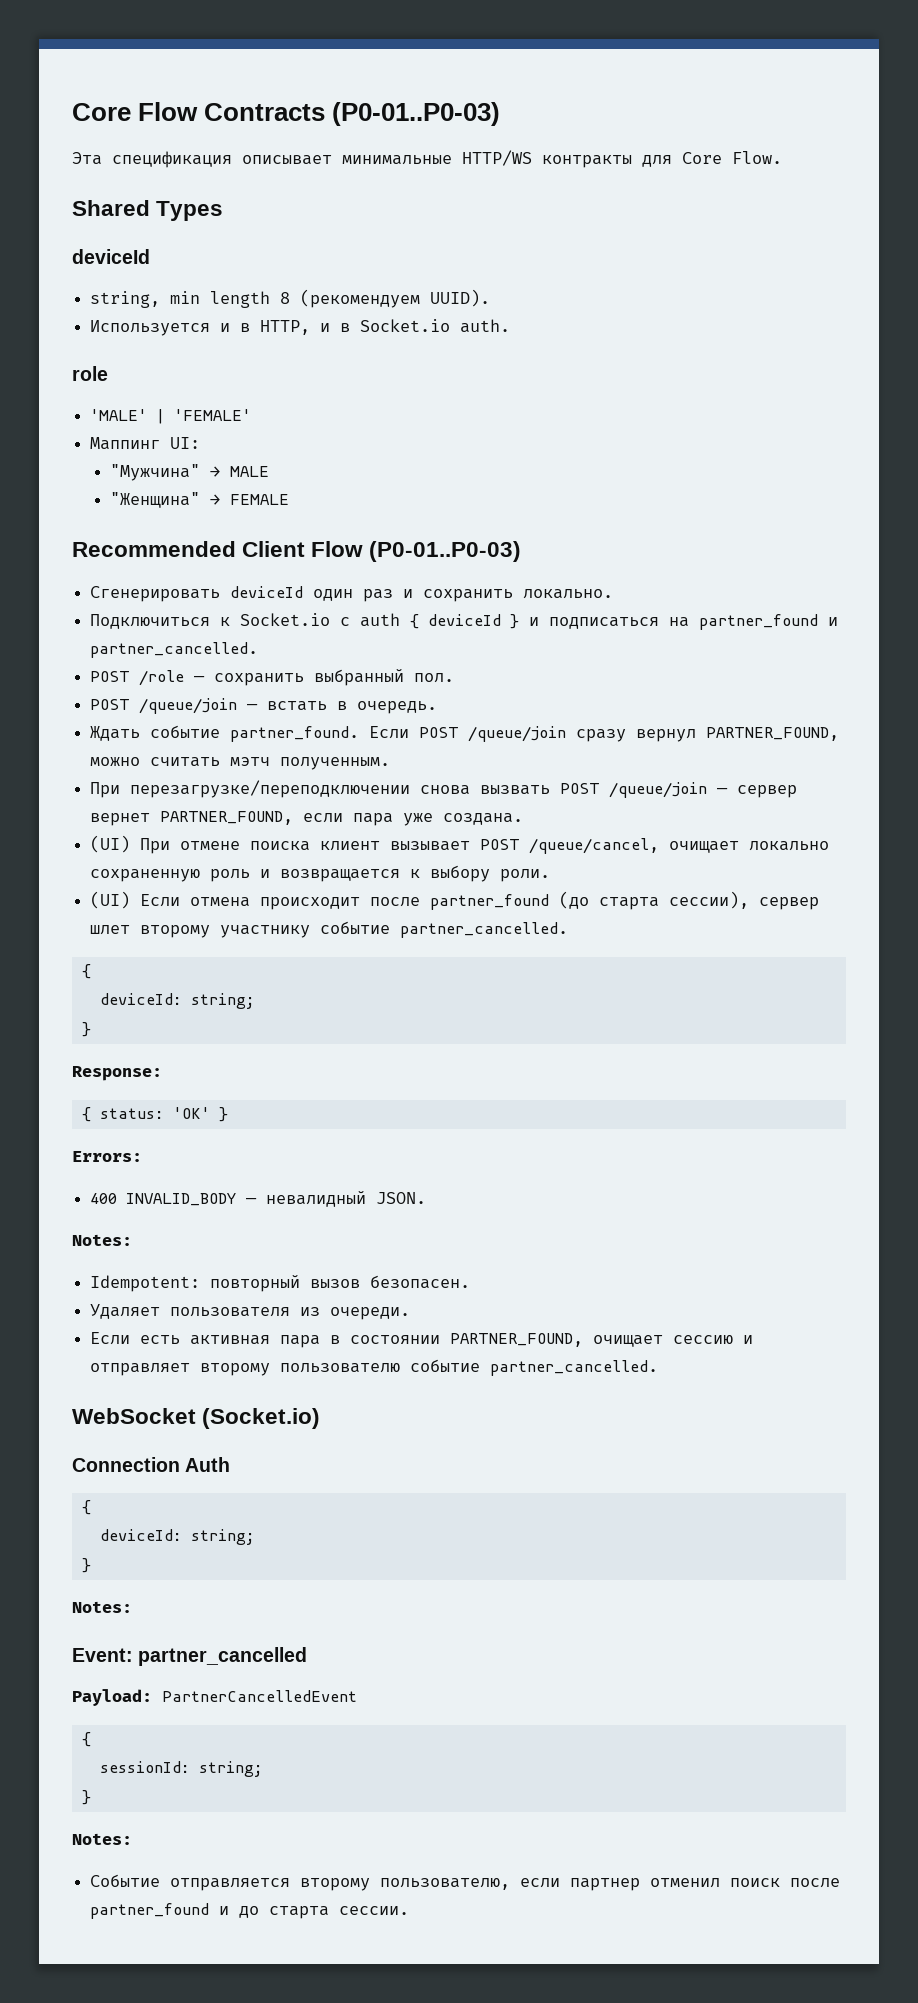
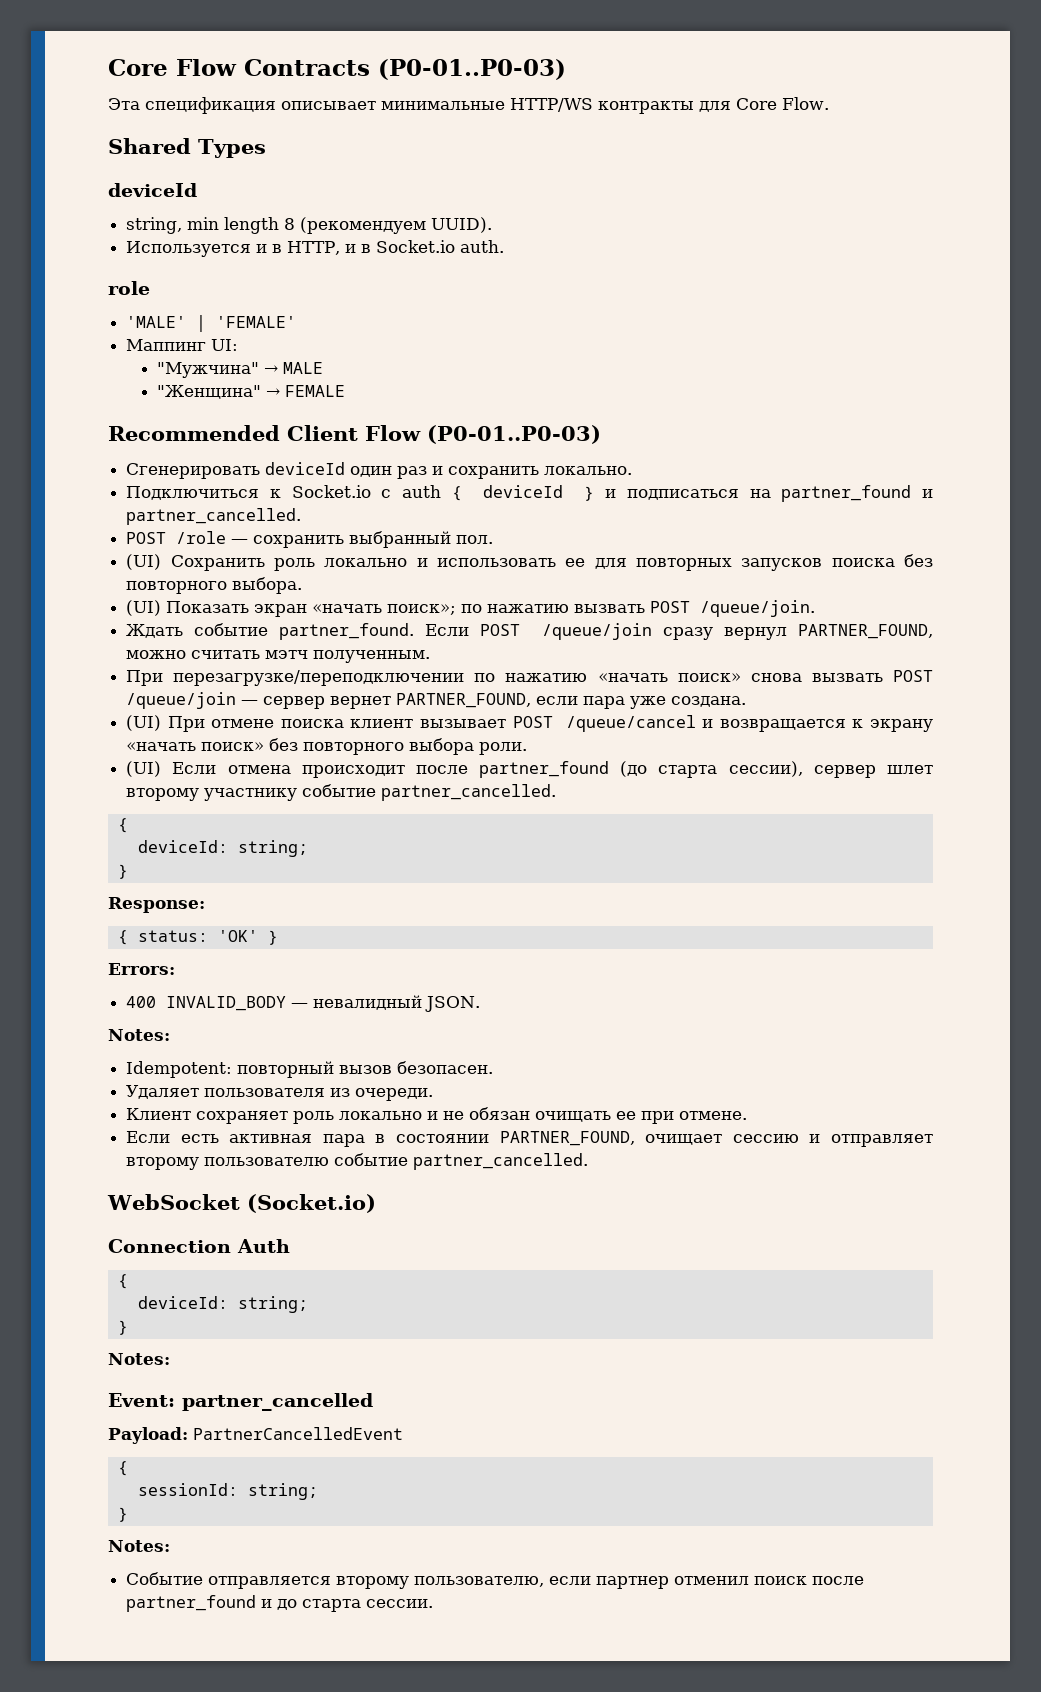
[90,698,438,714] POST /queue/join — встать в очередь. -> [126,554,934,571] [126,577,303,594] [126,600,816,617] (UI) Сохранить роль локально и использовать ее для повторных запусков поиска без повторного выбора. // (UI) Показать экран «начать поиск»; по нажатию вызвать POST /queue/join.
(411, 789) none -> [474,673,741,682] по нажатию «начать поиск»
[529,838,830,854] [90,865,491,882] /queue/cancel, очищает локально сохраненную роль и возвращается к выбору -> [565,715,933,732] [126,738,475,755] /queue/cancel и возвращается к экрану «начать поиск» без повторного выбора
(411, 1313) none -> [126,1107,748,1124] // Клиент сохраняет роль локально и не обязан очищать ее при отмене.

